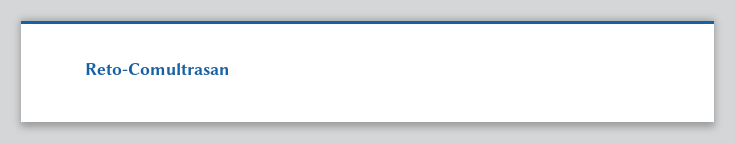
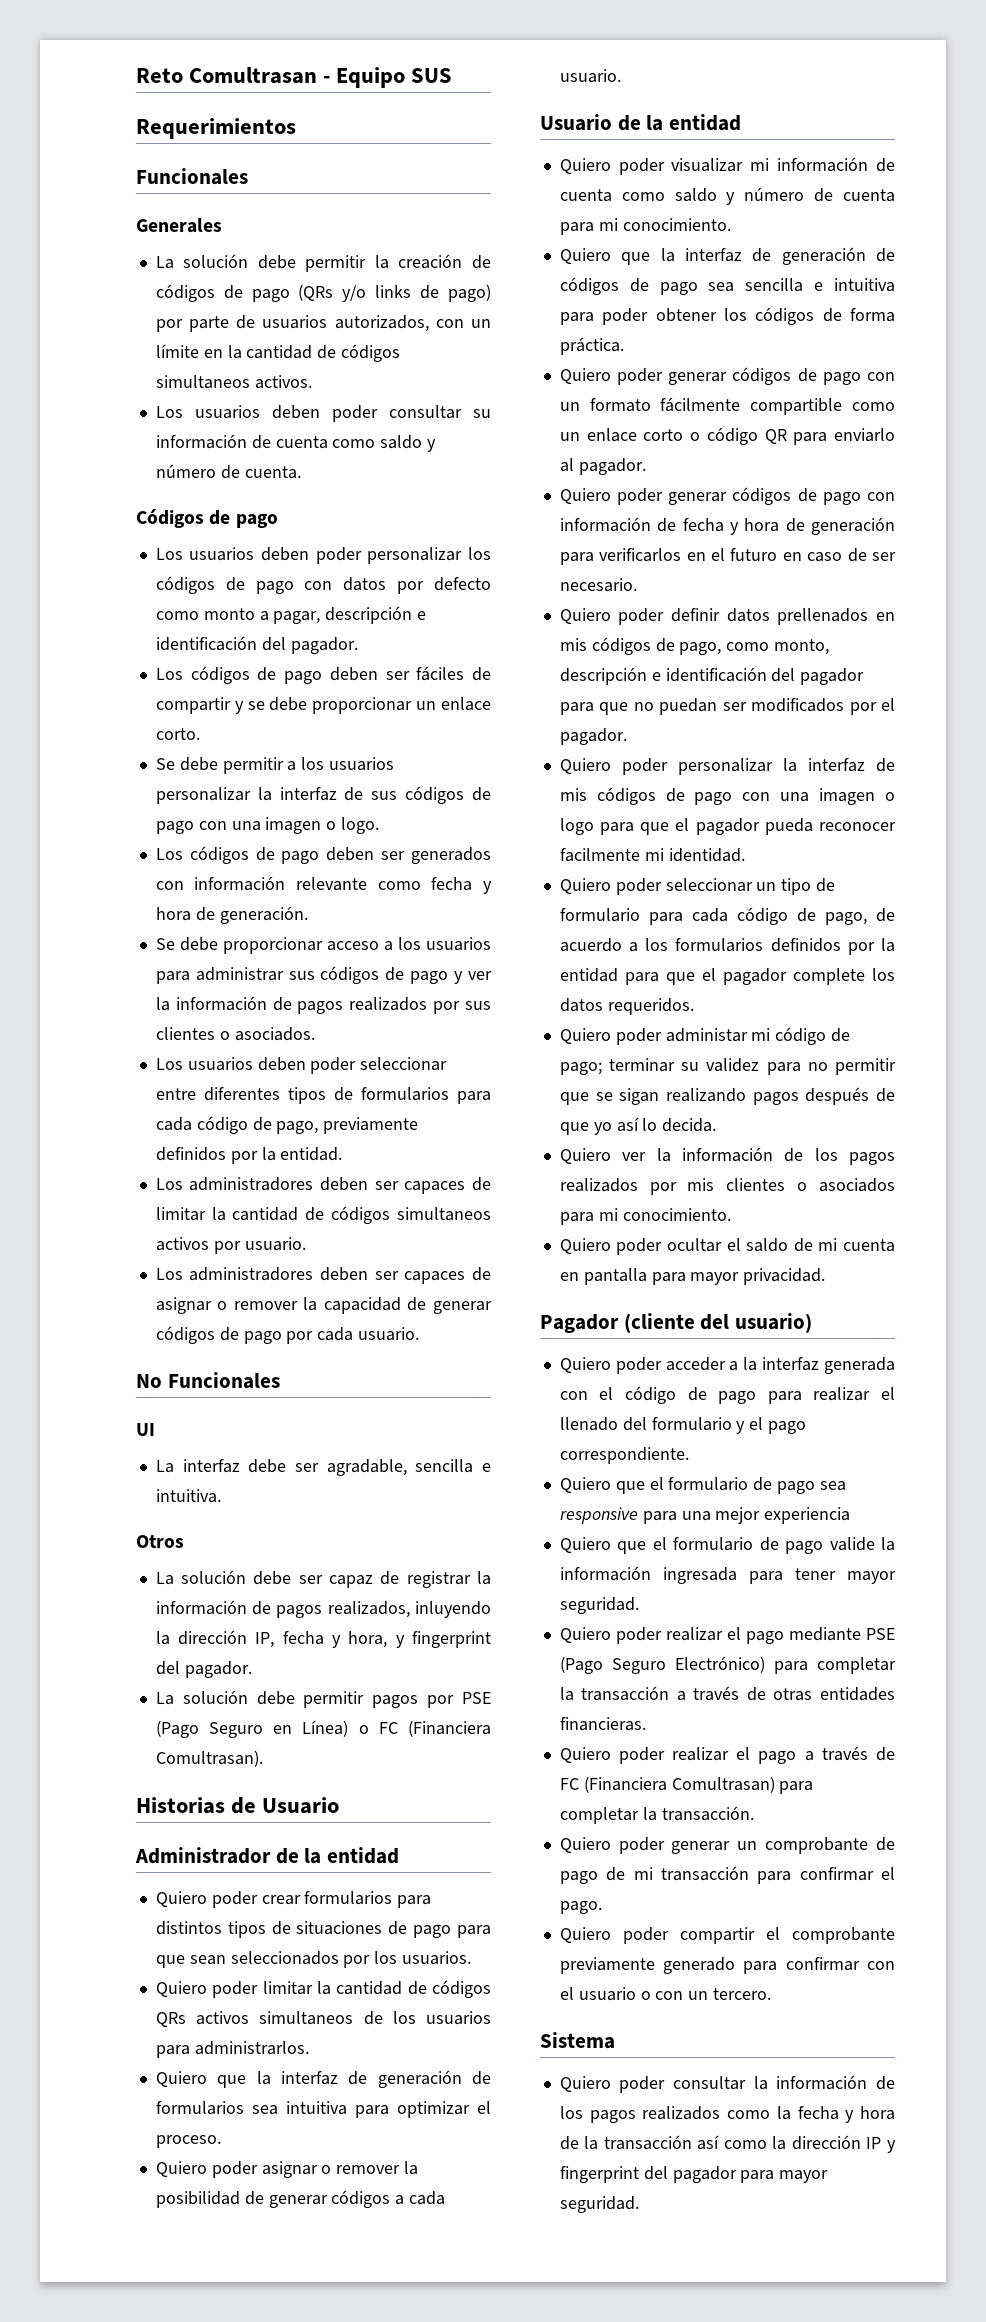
[85,63,230,75] Reto-Comultrasan -> [136,67,453,88] [136,118,296,139] [136,168,248,185] [136,218,222,233] [155,254,492,272] [155,284,492,302] [155,315,491,332] [155,344,401,362] [155,375,312,389] [155,405,491,422] [155,434,437,452] [155,464,301,479] [136,509,278,528] [155,547,491,564] [155,576,492,594] [155,606,427,624] [155,636,358,654] [155,666,491,684] [155,697,492,714] [155,728,200,740] [155,757,395,774] [155,786,492,804] [155,817,380,834] [155,846,492,864] [155,876,492,894] [155,906,308,924] [155,937,492,954] [155,966,493,984] [155,996,492,1014] [155,1027,315,1041] [155,1057,448,1074] [155,1087,491,1104] [155,1116,419,1134] [155,1147,343,1164] [155,1177,491,1194] [155,1206,491,1224] [155,1237,306,1254] [155,1267,491,1284] [155,1297,493,1314] [155,1326,420,1344] [136,1372,280,1389] [136,1423,155,1436] [155,1459,491,1476] [155,1489,221,1503] [136,1535,184,1548] [155,1570,491,1588] [155,1600,492,1618] [155,1630,491,1648] [155,1661,252,1678] [155,1690,492,1708] [155,1720,491,1738] [155,1750,263,1767] [136,1797,340,1814] [135,1847,400,1864] [155,1891,432,1908] [155,1921,492,1938] [155,1951,472,1968] [155,1980,492,1998] [155,2011,491,2027] [155,2041,309,2058] [155,2070,492,2088] [155,2101,491,2118] [155,2135,221,2148] [155,2161,419,2178] [155,2190,446,2208] [559,69,621,83] [540,114,742,131] [559,157,895,175] [559,187,895,205] [559,218,731,235] [559,247,895,265] [559,277,895,295] [559,307,895,325] [559,337,624,355] [559,367,895,385] [559,397,895,415] [559,427,895,445] [559,458,646,475] [559,487,895,505] [559,517,895,535] [559,548,896,565] [559,578,637,592] [559,608,895,625] [559,637,830,655] [559,667,865,685] [559,698,895,715] [559,728,627,745] [559,758,895,775] [559,787,895,805] [559,818,896,835] [559,848,745,862] [559,878,836,895] [559,907,895,925] [559,938,895,955] [559,968,895,985] [559,998,694,1015] [559,1027,851,1045] [559,1058,896,1075] [559,1087,895,1105] [559,1117,717,1135] [559,1147,895,1165] [559,1178,895,1195] [559,1208,731,1225] [559,1238,895,1255] [559,1268,826,1285] [540,1313,813,1333] [559,1357,895,1374] [559,1386,895,1404] [559,1417,807,1434] [559,1447,689,1464] [559,1477,846,1494] [559,1507,851,1524] [559,1537,895,1554] [559,1566,896,1584] [559,1597,639,1614] [559,1627,895,1644] [559,1656,896,1674] [559,1686,895,1701] [559,1717,646,1731] [559,1746,895,1764] [559,1776,814,1794] [559,1806,754,1824] [559,1837,895,1854] [559,1866,895,1884] [559,1901,602,1914] [559,1927,895,1944] [559,1957,895,1974] [559,1987,772,2001] [540,2032,615,2049] [559,2075,895,2093] [559,2106,895,2123] [559,2135,896,2153] [559,2166,829,2183] [559,2196,639,2213] Reto Comultrasan - Equipo SUS // Requerimientos // Funcionales // Generales // La solución debe permitir la creación de códigos de pago (QRs y/o links de pago) por parte de usuarios autorizados, con un límite en la cantidad de códigos simultaneos activos. // Los usuarios deben poder consultar su información de cuenta como saldo y número de cuenta. // Códigos de pago // Los usuarios deben poder personalizar los códigos de pago con datos por defecto como monto a pagar, descripción e identificación del pagador. // Los códigos de pago deben ser fáciles de compartir y se debe proporcionar un enlace corto. // Se debe permitir a los usuarios personalizar la interfaz de sus códigos de pago con una imagen o logo. // Los códigos de pago deben ser generados con información relevante como fecha y hora de generación. // Se debe proporcionar acceso a los usuarios para administrar sus códigos de pago y ver la información de pagos realizados por sus clientes o asociados. // Los usuarios deben poder seleccionar entre diferentes tipos de formularios para cada código de pago, previamente definidos por la entidad. // Los administradores deben ser capaces de limitar la cantidad de códigos simultaneos activos por usuario. // Los administradores deben ser capaces de asignar o remover la capacidad de generar códigos de pago por cada usuario. // No Funcionales // UI // La interfaz debe ser agradable, sencilla e intuitiva. // Otros // La solución debe ser capaz de registrar la información de pagos realizados, inluyendo la dirección IP, fecha y hora, y fingerprint del pagador. // La solución debe permitir pagos por PSE (Pago Seguro en Línea) o FC (Financiera Comultrasan). // Historias de Usuario // Administrador de la entidad // Quiero poder crear formularios para distintos tipos de situaciones de pago para que sean seleccionados por los usuarios. // Quiero poder limitar la cantidad de códigos QRs activos simultaneos de los usuarios para administrarlos. // Quiero que la interfaz de generación de formularios sea intuitiva para optimizar el proceso. // Quiero poder asignar o remover la posibilidad de generar códigos a cada usuario. // Usuario de la entidad // Quiero poder visualizar mi información de cuenta como saldo y número de cuenta para mi conocimiento. // Quiero que la interfaz de generación de códigos de pago sea sencilla e intuitiva para poder obtener los códigos de forma práctica. // Quiero poder generar códigos de pago con un formato fácilmente compartible como un enlace corto o código QR para enviarlo al pagador. // Quiero poder generar códigos de pago con información de fecha y hora de generación para verificarlos en el futuro en caso de ser necesario. // Quiero poder definir datos prellenados en mis códigos de pago, como monto, descripción e identificación del pagador para que no puedan ser modificados por el pagador. // Quiero poder personalizar la interfaz de mis códigos de pago con una imagen o logo para que el pagador pueda reconocer facilmente mi identidad. // Quiero poder seleccionar un tipo de formulario para cada código de pago, de acuerdo a los formularios definidos por la entidad para que el pagador complete los datos requeridos. // Quiero poder administar mi código de pago; terminar su validez para no permitir que se sigan realizando pagos después de que yo así lo decida. // Quiero ver la información de los pagos realizados por mis clientes o asociados para mi conocimiento. // Quiero poder ocultar el saldo de mi cuenta en pantalla para mayor privacidad. // Pagador (cliente del usuario) // Quiero poder acceder a la interfaz generada con el código de pago para realizar el llenado del formulario y el pago correspondiente. // Quiero que el formulario de pago sea responsive para una mejor experiencia // Quiero que el formulario de pago valide la información ingresada para tener mayor seguridad. // Quiero poder realizar el pago mediante PSE (Pago Seguro Electrónico) para completar la transacción a través de otras entidades financieras. // Quiero poder realizar el pago a través de FC (Financiera Comultrasan) para completar la transacción. // Quiero poder generar un comprobante de pago de mi transacción para confirmar el pago. // Quiero poder compartir el comprobante previamente generado para confirmar con el usuario o con un tercero. // Sistema // Quiero poder consultar la información de los pagos realizados como la fecha y hora de la transacción así como la dirección IP y fingerprint del pagador para mayor seguridad.

